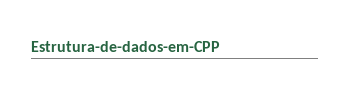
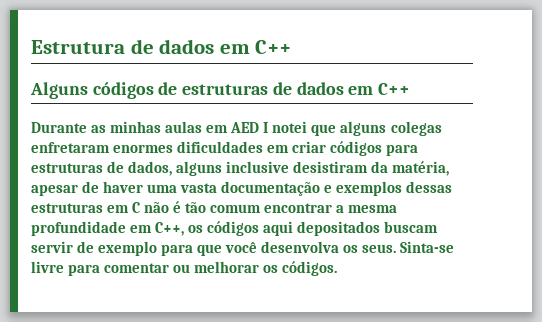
[31,41,220,52] Estrutura-de-dados-em-CPP -> [31,39,292,54] [30,82,411,99] [31,121,442,136] [31,141,419,156] [31,161,450,176] [31,181,453,196] [31,201,398,213] [31,221,439,236] [31,241,455,256] [31,261,338,276] Estrutura de dados em C++ // Alguns códigos de estruturas de dados em C++ // Durante as minhas aulas em AED I notei que alguns colegas enfretaram enormes dificuldades em criar códigos para estruturas de dados, alguns inclusive desistiram da matéria, apesar de haver uma vasta documentação e exemplos dessas estruturas em C não é tão comum encontrar a mesma profundidade em C++, os códigos aqui depositados buscam servir de exemplo para que você desenvolva os seus. Sinta-se livre para comentar ou melhorar os códigos.

